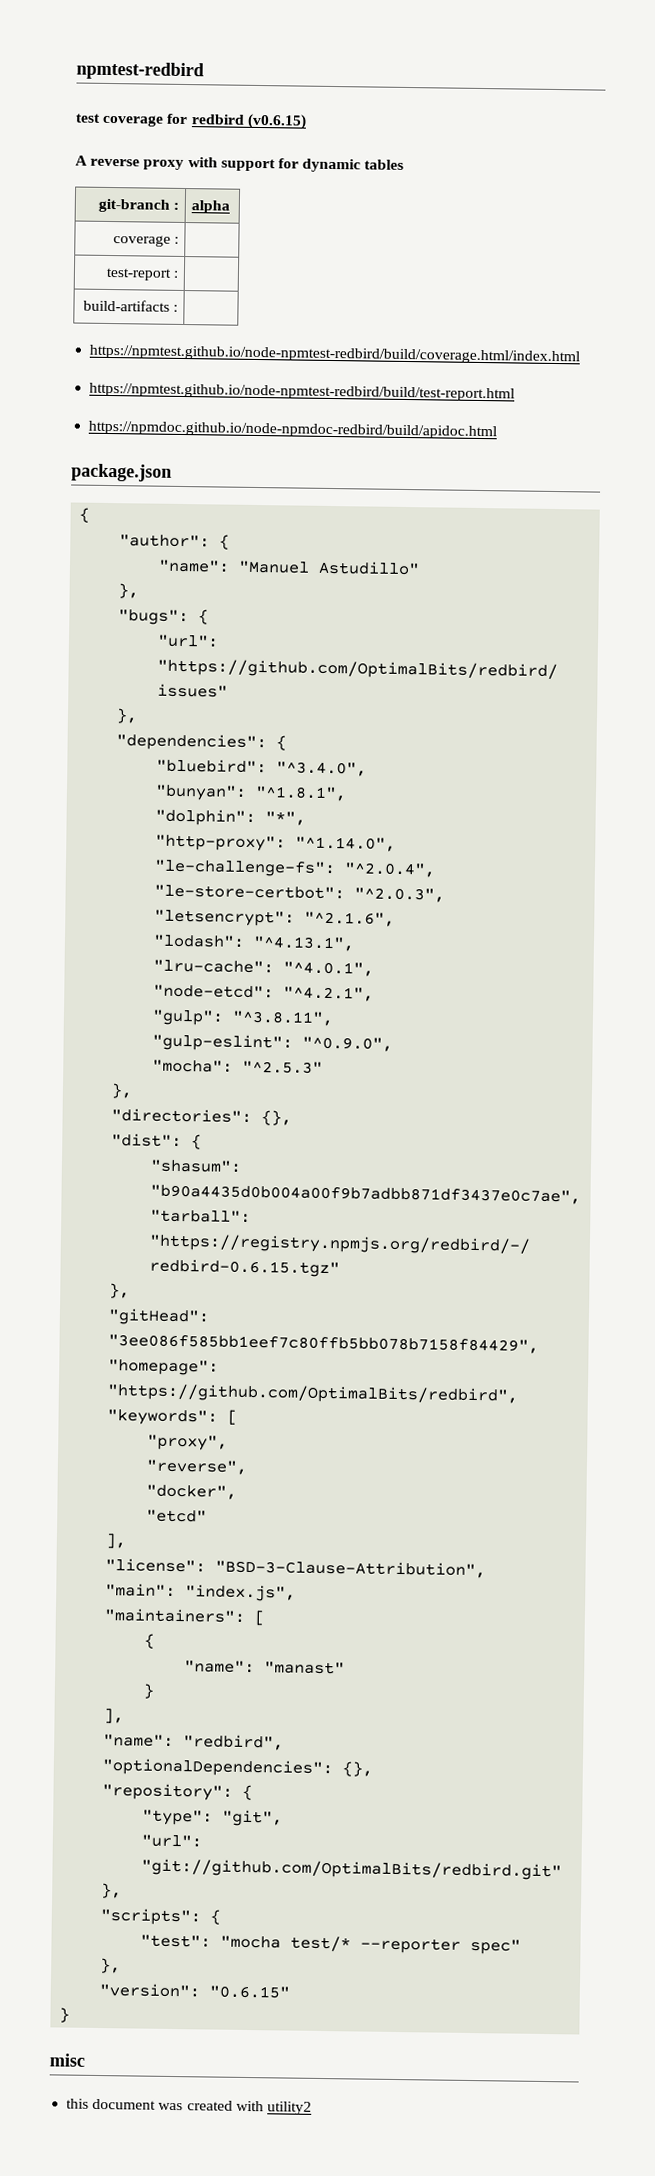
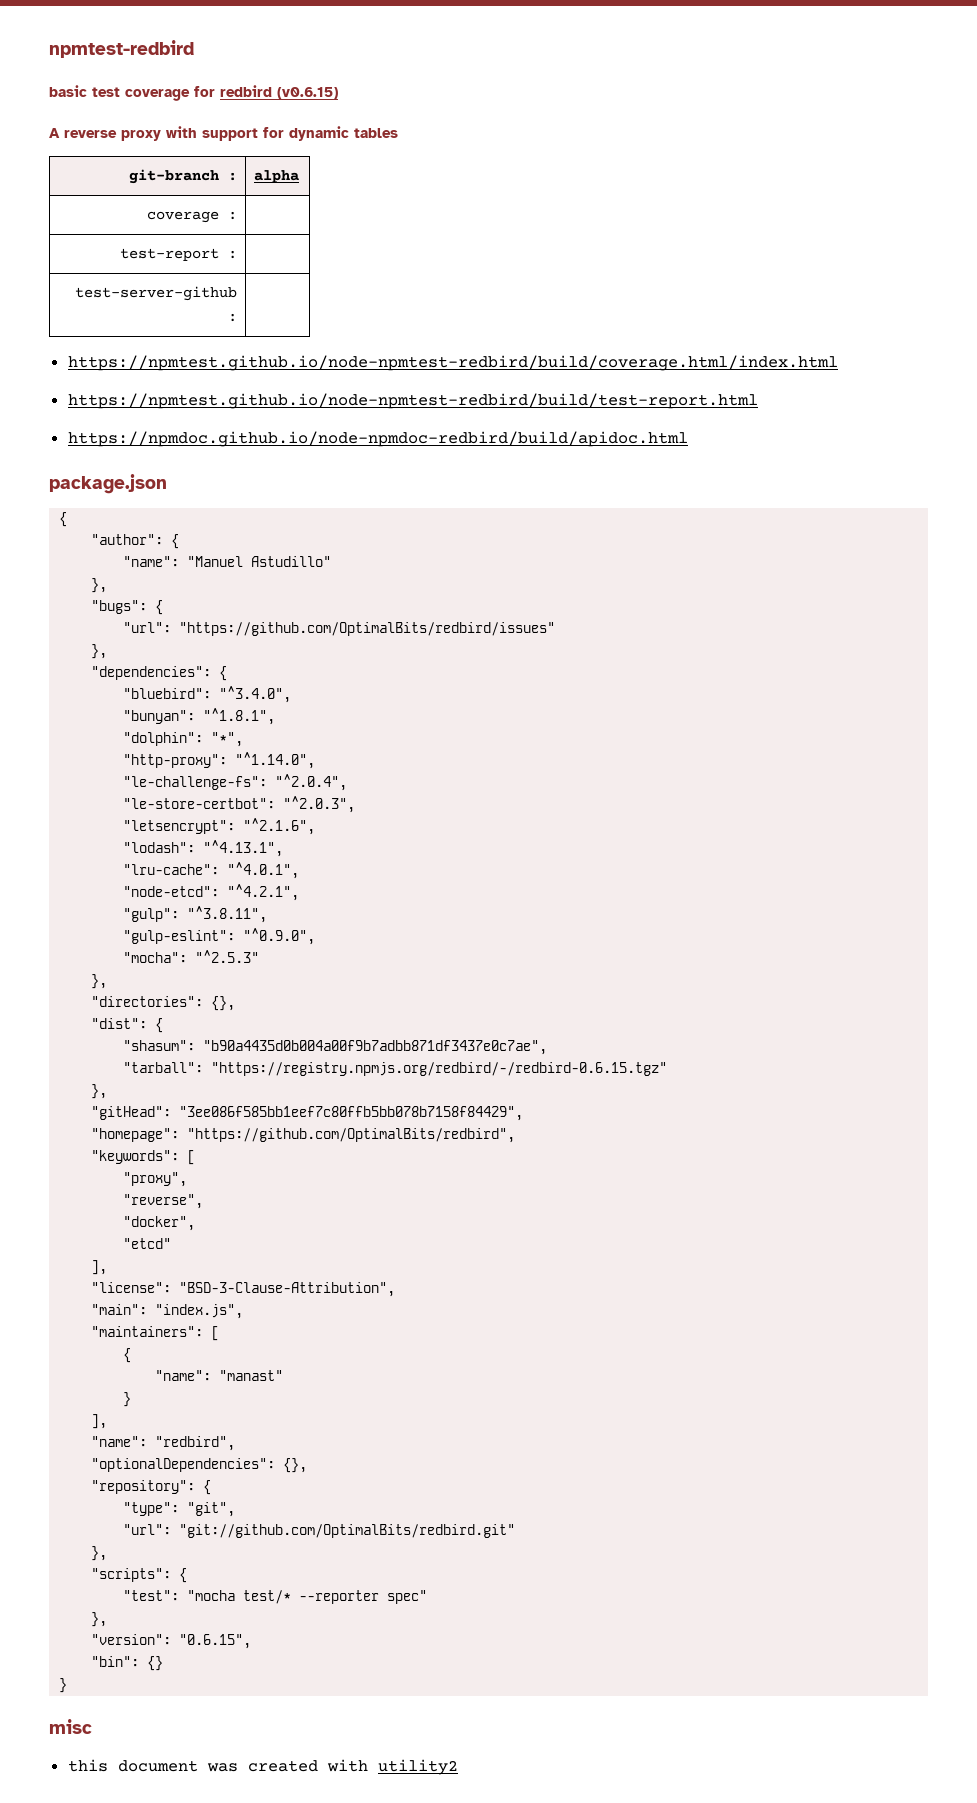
(204, 71) none -> [49,85,87,97] basic
[82,299,170,312] build-artifacts -> [74,286,237,301] test-server-github
[209,1985,291,1999] "0.6.15" -> [179,1634,252,1649] [91,1656,164,1671] "0.6.15", // "bin": {}

